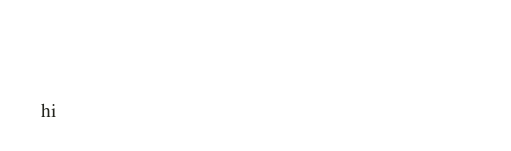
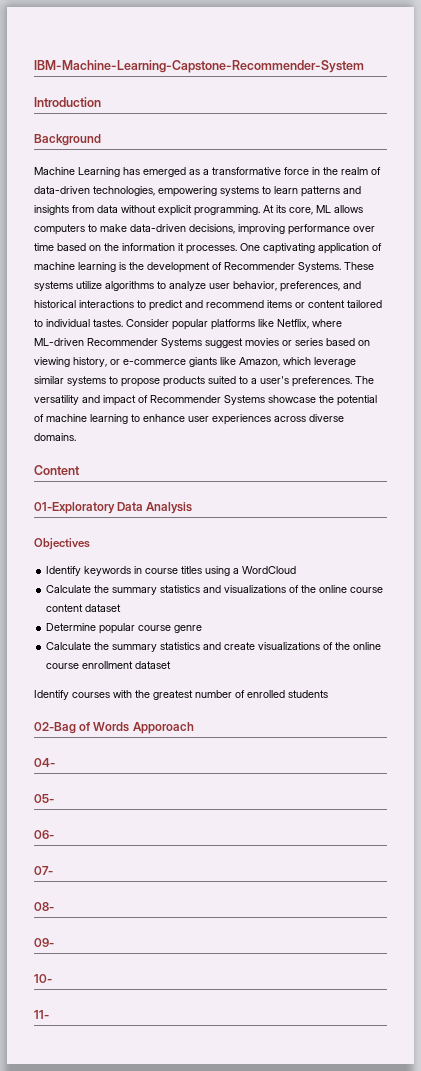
[41,103,56,117] hi -> [34,60,364,73] [34,97,101,107] [34,134,101,146] [34,167,381,177] [34,186,361,197] [34,205,363,216] [34,224,375,235] [34,243,382,254] [34,262,374,273] [34,281,361,292] [34,300,382,311] [34,319,342,330] [34,338,370,348] [34,357,356,367] [34,376,374,387] [34,395,377,406] [34,414,344,425] [34,433,76,441] [34,465,80,475] [34,502,193,514] [34,538,90,550] [46,566,297,576] [46,585,384,595] [46,604,122,612] [46,623,203,634] [46,642,382,652] [46,661,172,669] [34,690,328,700] [34,722,194,734] [34,758,55,767] [34,794,54,803] [34,830,54,839] [34,866,53,875] [34,902,54,911] [34,938,54,947] [34,974,52,983] [34,1010,49,1019] IBM-Machine-Learning-Capstone-Recommender-System // Introduction // Background // Machine Learning has emerged as a transformative force in the realm of data-driven technologies, empowering systems to learn patterns and insights from data without explicit programming. At its core, ML allows computers to make data-driven decisions, improving performance over time based on the information it processes. One captivating application of machine learning is the development of Recommender Systems. These systems utilize algorithms to analyze user behavior, preferences, and historical interactions to predict and recommend items or content tailored to individual tastes. Consider popular platforms like Netflix, where ML-driven Recommender Systems suggest movies or series based on viewing history, or e-commerce giants like Amazon, which leverage similar systems to propose products suited to a user's preferences. The versatility and impact of Recommender Systems showcase the potential of machine learning to enhance user experiences across diverse domains. // Content // 01-Exploratory Data Analysis // Objectives // Identify keywords in course titles using a WordCloud // Calculate the summary statistics and visualizations of the online course content dataset // Determine popular course genre // Calculate the summary statistics and create visualizations of the online course enrollment dataset // Identify courses with the greatest number of enrolled students // 02-Bag of Words Apporoach // 04- // 05- // 06- // 07- // 08- // 09- // 10- // 11-

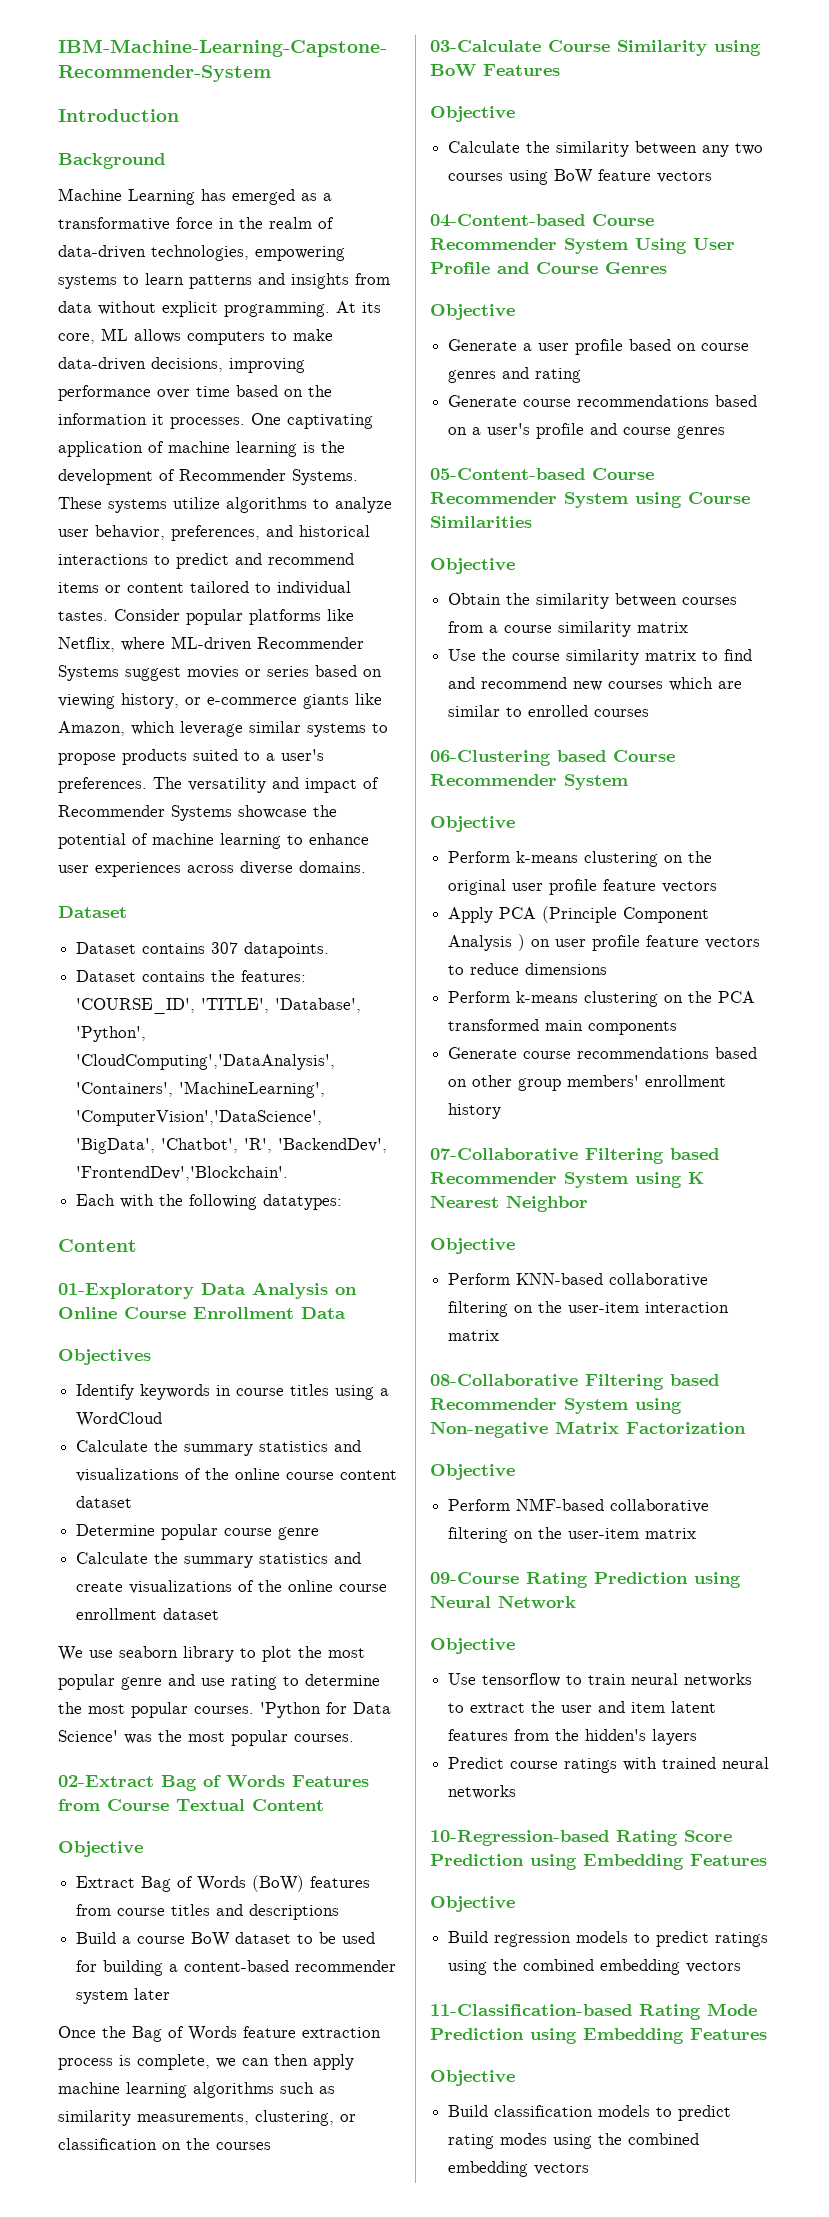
(76, 437) none -> [58,906,127,918] [76,942,330,958] [76,970,307,982] [76,998,362,1014] [76,1026,147,1042] [76,1054,336,1070] [76,1081,326,1098] [76,1110,323,1126] [76,1138,388,1154] [76,1166,289,1181] [76,1194,343,1210] // Dataset // Dataset contains 307 datapoints. // Dataset contains the features: 'COURSE_ID', 'TITLE', 'Database', 'Python', 'CloudComputing','DataAnalysis', 'Containers', 'MachineLearning', 'ComputerVision','DataScience', 'BigData', 'Chatbot', 'R', 'BackendDev', 'FrontendDev','Blockchain'. // Each with the following datatypes:
(193, 508) none -> [335,1287,357,1295] [58,1307,346,1319] on Online Course Enrollment Data
[34,690,328,700] [34,722,194,734] [34,758,55,767] [34,794,54,803] [34,830,54,839] [34,866,53,875] [34,902,54,911] [34,938,54,947] [34,974,52,983] [34,1010,49,1019] Identify courses with the greatest number of enrolled students // 02-Bag of Words Apporoach // 04- // 05- // 06- // 07- // 08- // 09- // 10- // 11- -> [58,1646,365,1662] [58,1674,380,1690] [58,1702,391,1718] [58,1730,354,1746] [58,1775,369,1791] [58,1799,324,1811] [58,1841,143,1857] [76,1875,371,1892] [76,1904,340,1920] [76,1932,376,1947] [76,1960,397,1976] [76,1988,171,2004] [58,2026,381,2042] [58,2054,354,2070] [58,2082,335,2098] [58,2110,356,2126] [58,2138,271,2150] [430,40,761,56] [430,64,560,77] [430,106,515,122] [448,141,764,157] [448,169,713,185] [430,214,654,227] [430,238,735,254] [430,262,667,274] [430,304,515,320] [448,339,750,355] [448,367,582,383] [448,395,758,407] [448,423,726,439] [430,468,654,480] [430,492,750,508] [430,516,532,528] [430,558,515,574] [448,593,738,609] [448,621,689,637] [448,649,753,665] [448,677,743,691] [448,705,650,717] [430,750,675,766] [430,774,628,790] [430,816,515,832] [448,851,713,867] [448,879,718,895] [448,906,710,923] [448,934,761,951] [448,963,608,975] [448,991,756,1007] [448,1019,678,1035] [448,1047,758,1059] [448,1075,727,1091] [448,1103,502,1119] [430,1148,719,1164] [430,1172,704,1188] [430,1195,588,1212] [430,1238,515,1254] [448,1273,709,1287] [448,1301,730,1317] [448,1330,500,1341] [430,1374,719,1390] [430,1398,682,1414] [430,1421,746,1438] [430,1464,515,1480] [448,1498,710,1513] [448,1527,697,1543] [430,1572,741,1588] [430,1595,576,1608] [430,1638,515,1654] [448,1673,753,1687] [448,1701,717,1713] [448,1729,698,1745] [448,1757,770,1773] [448,1785,517,1799] [430,1830,732,1846] [430,1854,767,1870] [430,1896,515,1912] [448,1931,769,1947] [448,1959,742,1975] [430,2003,757,2020] [430,2028,767,2044] [430,2070,515,2086] [448,2105,732,2121] [448,2133,700,2149] [448,2161,590,2177] We use seaborn library to plot the most popular genre and use rating to determine the most popular courses. 'Python for Data Science' was the most popular courses. // 02-Extract Bag of Words Features from Course Textual Content // Objective // Extract Bag of Words (BoW) features from course titles and descriptions // Build a course BoW dataset to be used for building a content-based recommender system later // Once the Bag of Words feature extraction process is complete, we can then apply machine learning algorithms such as similarity measurements, clustering, or classification on the courses // 03-Calculate Course Similarity using BoW Features // Objective // Calculate the similarity between any two courses using BoW feature vectors // 04-Content-based Course Recommender System Using User Profile and Course Genres // Objective // Generate a user profile based on course genres and rating // Generate course recommendations based on a user's profile and course genres // 05-Content-based Course Recommender System using Course Similarities // Objective // Obtain the similarity between courses from a course similarity matrix // Use the course similarity matrix to find and recommend new courses which are similar to enrolled courses // 06-Clustering based Course Recommender System // Objective // Perform k-means clustering on the original user profile feature vectors // Apply PCA (Principle Component Analysis ) on user profile feature vectors to reduce dimensions // Perform k-means clustering on the PCA transformed main components // Generate course recommendations based on other group members' enrollment history // 07-Collaborative Filtering based Recommender System using K Nearest Neighbor // Objective // Perform KNN-based collaborative filtering on the user-item interaction matrix // 08-Collaborative Filtering based Recommender System using Non-negative Matrix Factorization // Objective // Perform NMF-based collaborative filtering on the user-item matrix // 09-Course Rating Prediction using Neural Network // Objective // Use tensorflow to train neural networks to extract the user and item latent features from the hidden's layers // Predict course ratings with trained neural networks // 10-Regression-based Rating Score Prediction using Embedding Features // Objective // Build regression models to predict ratings using the combined embedding vectors // 11-Classification-based Rating Mode Prediction using Embedding Features // Objective // Build classification models to predict rating modes using the combined embedding vectors

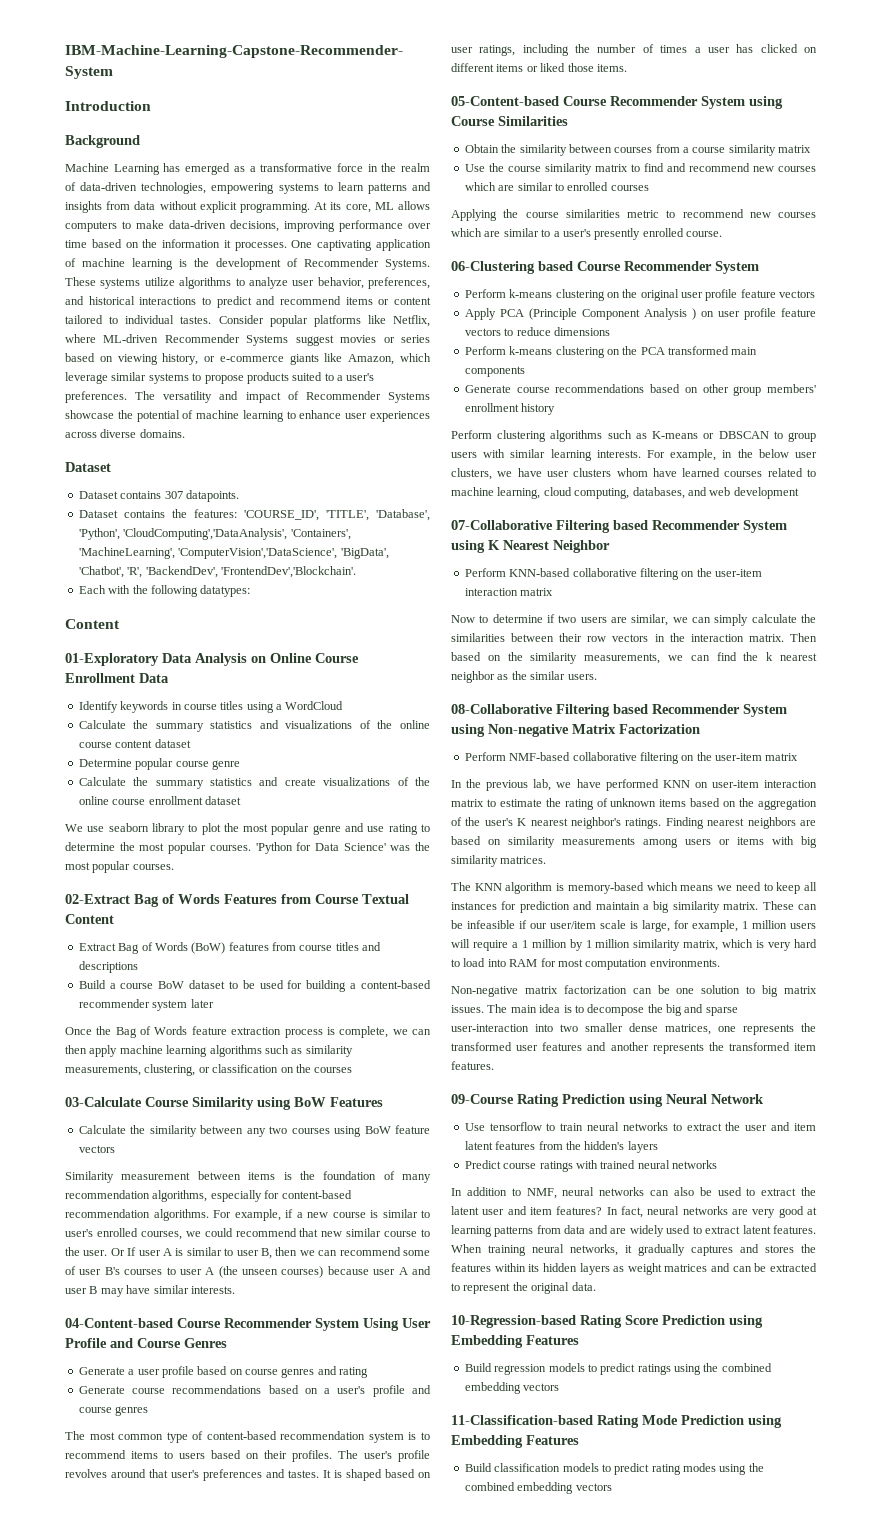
[58,1349,151,1365] // Objectives -> (169, 678) none
[58,1841,143,1857] // Objective -> (114, 919) none
[430,106,515,122] // Objective -> (383, 1102) none
(713, 177) none -> [65,1171,431,1183] [65,1190,352,1202] [65,1209,430,1221] [65,1228,430,1240] [65,1247,430,1259] [65,1266,431,1278] [65,1285,235,1297] // Similarity measurement between items is the foundation of many recommendation algorithms, especially for content-based recommendation algorithms. For example, if a new course is similar to user's enrolled courses, we could recommend that new similar course to the user. Or If user A is similar to user B, then we can recommend some of user B's courses to user A (the unseen courses) because user A and user B may have similar interests.
[430,304,515,320] // Objective -> (227, 1343) none
(726, 432) none -> [65,1431,430,1443] [65,1450,430,1462] [65,1469,431,1481] [451,44,817,56] [451,63,627,72] // The most common type of content-based recommendation system is to recommend items to users based on their profiles. The user's profile revolves around that user's preferences and tastes. It is shaped based on user ratings, including the number of times a user has clicked on different items or liked those items.
[430,558,515,574] // Objective -> (568, 121) none
(650, 713) none -> [451,209,816,221] [451,228,722,240] // Applying the course similarities metric to recommend new courses which are similar to a user's presently enrolled course.
[430,816,515,832] // Objective -> (759, 267) none
(502, 1111) none -> [451,430,816,442] [451,449,817,461] [451,468,816,480] [451,487,799,499] // Perform clustering algorithms such as K-means or DBSCAN to group users with similar learning interests. For example, in the below user clusters, we have user clusters whom have learned courses related to machine learning, cloud computing, databases, and web development
[430,1238,515,1254] // Objective -> (610, 546) none
(500, 1335) none -> [451,614,816,626] [451,633,817,642] [451,652,817,664] [451,671,597,683] // Now to determine if two users are similar, we can simply calculate the similarities between their row vectors in the interaction matrix. Then based on the similarity measurements, we can find the k nearest neighbor as the similar users.
[430,1464,515,1480] // Objective -> (700, 729) none
(697, 1533) none -> [451,779,817,791] [451,798,817,810] [451,817,816,829] [451,836,817,848] [451,855,547,867] [451,882,818,894] [451,901,817,913] [451,920,816,932] [451,939,817,951] [451,958,720,970] [451,985,817,997] [451,1004,738,1016] [451,1023,816,1035] [451,1042,816,1054] [451,1061,494,1070] // In the previous lab, we have performed KNN on user-item interaction matrix to estimate the rating of unknown items based on the aggregation of the user's K nearest neighbor's ratings. Finding nearest neighbors are based on similarity measurements among users or items with big similarity matrices. // The KNN algorithm is memory-based which means we need to keep all instances for prediction and maintain a big similarity matrix. These can be infeasible if our user/item scale is large, for example, 1 million users will require a 1 million by 1 million similarity matrix, which is very hard to load into RAM for most computation environments. // Non-negative matrix factorization can be one solution to big matrix issues. The main idea is to decompose the big and sparse user-interaction into two smaller dense matrices, one represents the transformed user features and another represents the transformed item features.
[430,1638,515,1654] // Objective -> (764, 1099) none
(517, 1792) none -> [451,1187,816,1199] [451,1206,817,1218] [451,1225,816,1237] [451,1244,816,1256] [451,1263,817,1275] [451,1282,596,1294] // In addition to NMF, neural networks can also be used to extract the latent user and item features? In fact, neural networks are very good at learning patterns from data and are widely used to extract latent features. When training neural networks, it gradually captures and stores the features within its hidden layers as weight matrices and can be extracted to represent the original data.
[430,1896,515,1912] // Objective -> (579, 1340) none
[430,2070,515,2086] // Objective -> (579, 1440) none

